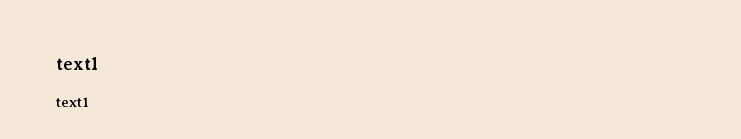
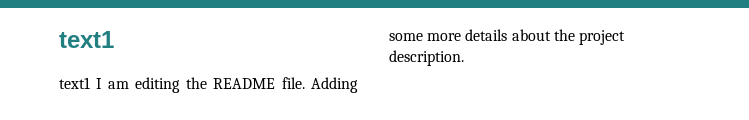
(89, 102) none -> [96,77,358,93] [389,29,625,45] [389,50,464,66] I am editing the README file. Adding some more details about the project description.

